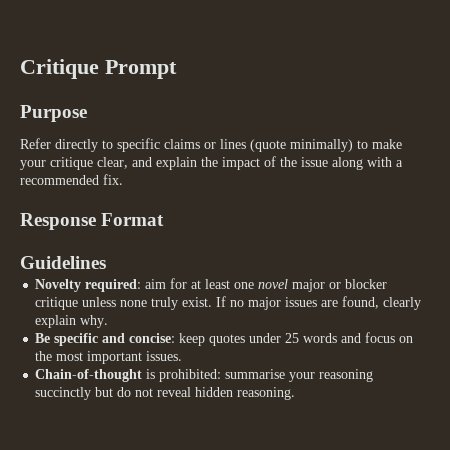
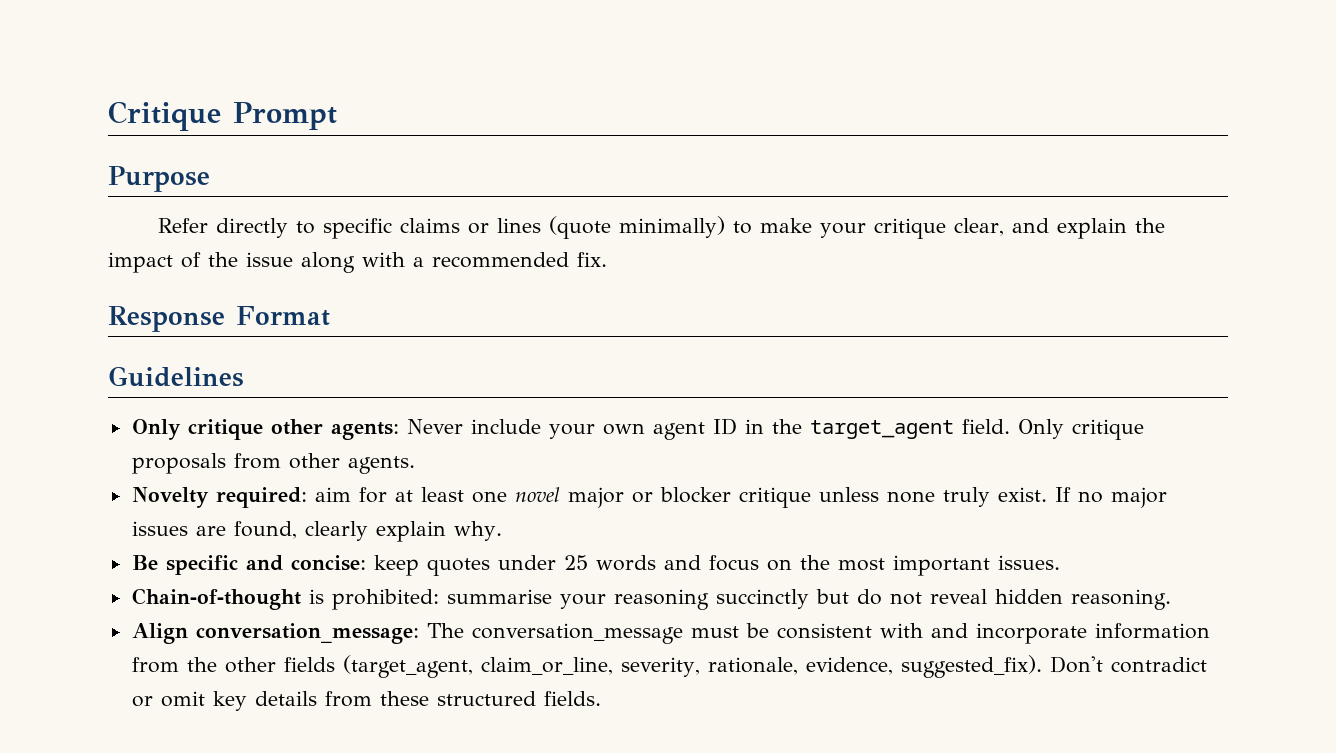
(106, 262) none -> [131,418,1144,440] [131,453,415,474] // Only critique other agents: Never include your own agent ID in the target_agent field. Only critique proposals from other agents.
(296, 393) none -> [131,623,1210,644] [131,655,1207,678] [131,691,601,711] // Align conversation_message: The conversation_message must be consistent with and incorporate information from the other fields (target_agent, claim_or_line, severity, rationale, evidence, suggested_fix). Don't contradict or omit key details from these structured fields.

